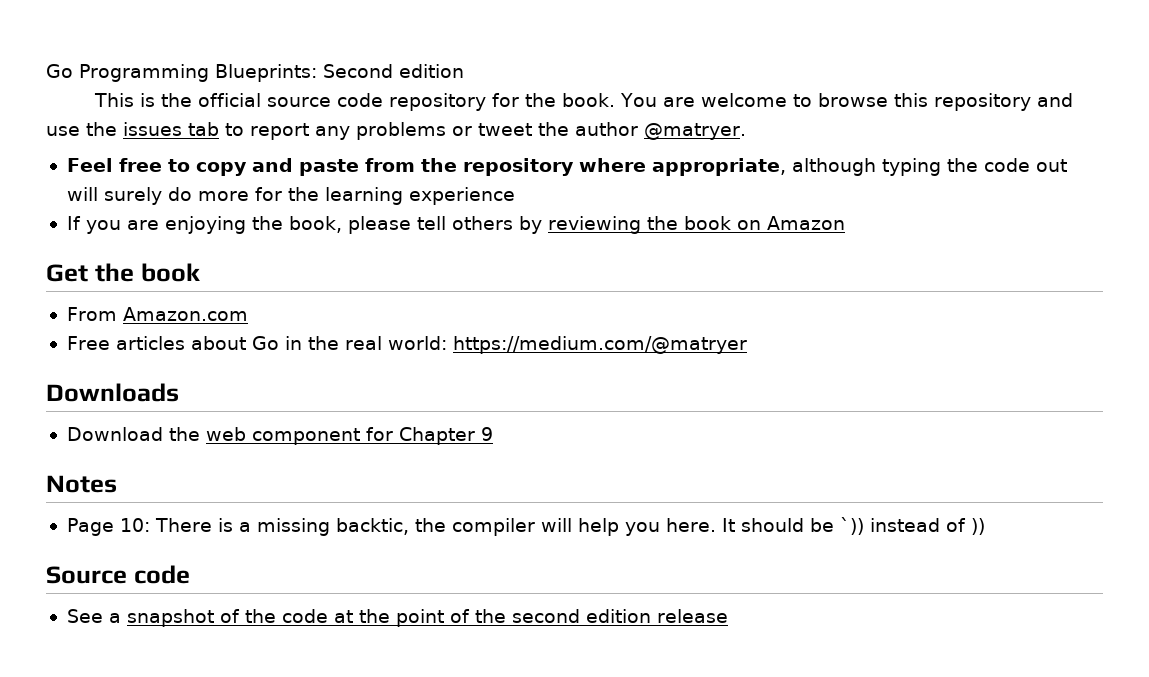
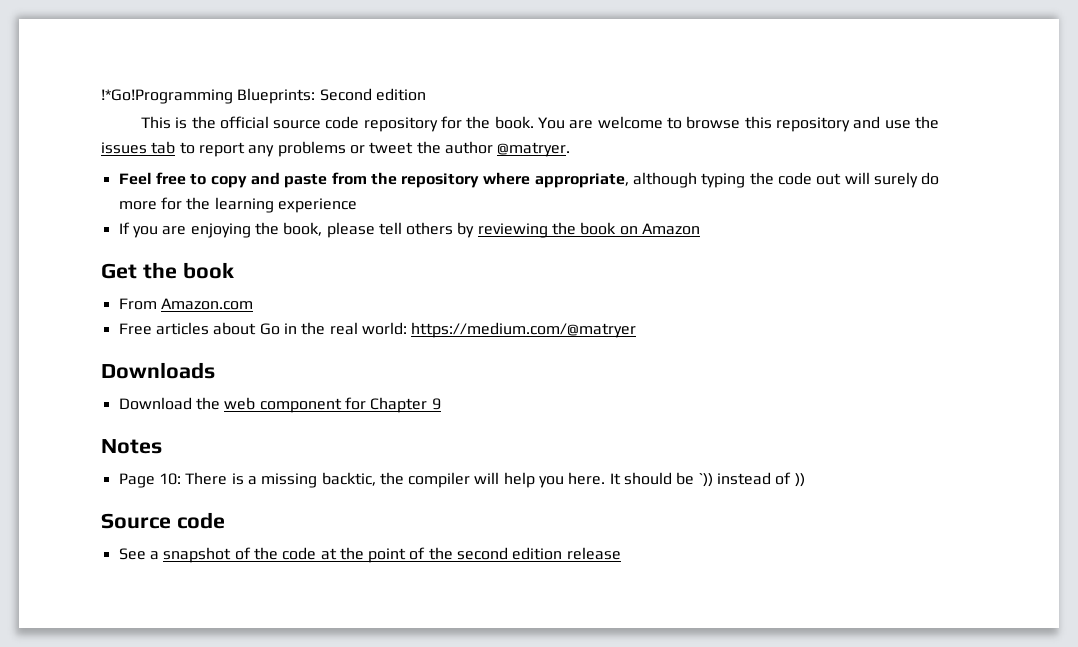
[46,64,209,82] Go Programming -> [101,89,233,104] !*Go!Programming

